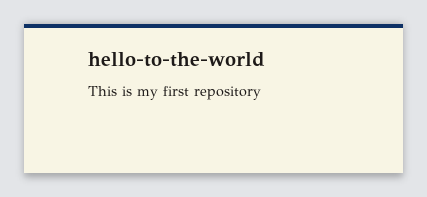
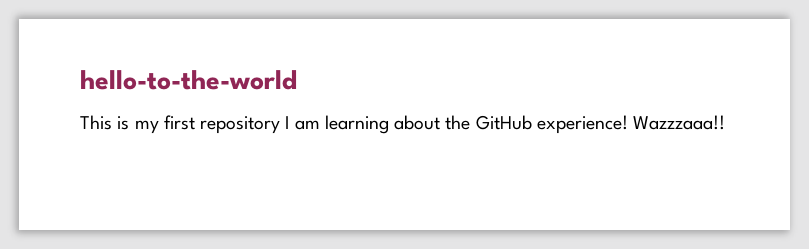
(261, 93) none -> [285,115,726,134] I am learning about the GitHub experience! Wazzzaaa!!

